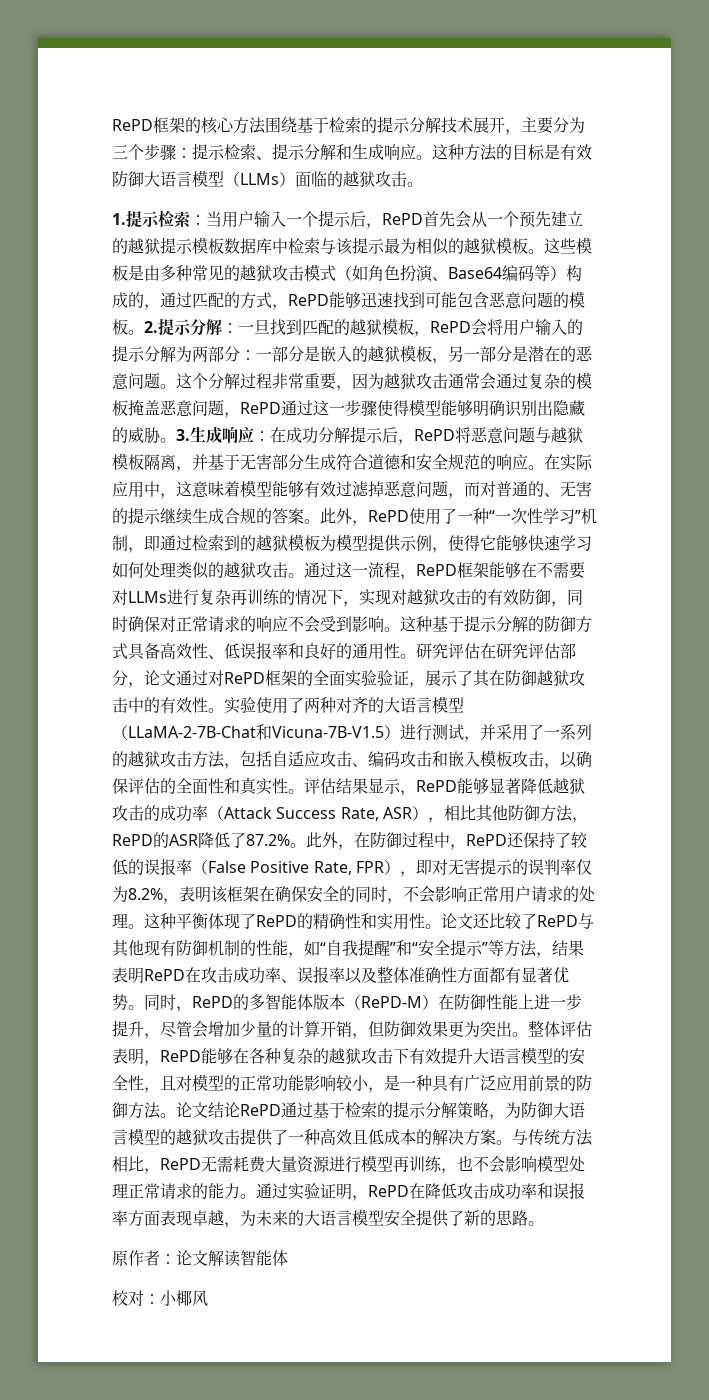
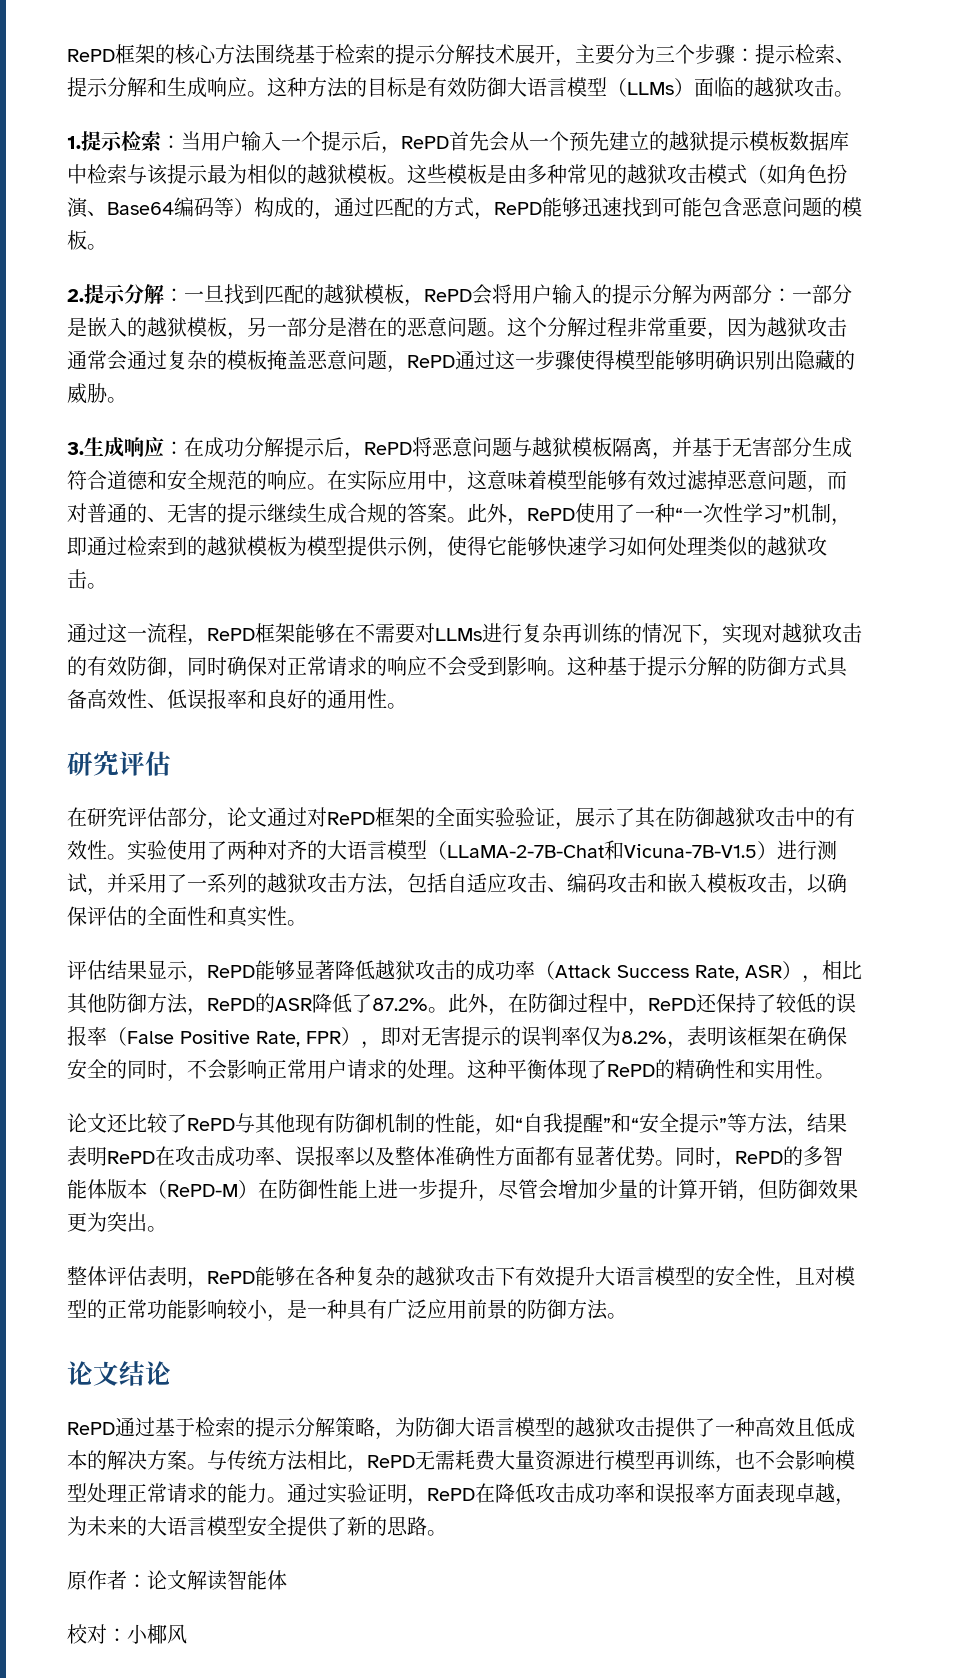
(144, 332) none -> (107, 247) //
(176, 440) none -> (127, 400) //
(304, 575) none -> (107, 586) //
[416,643,480,659] 研究评估 -> [67,751,171,776] // 研究评估 //
(304, 791) none -> (307, 923) //
(441, 926) none -> (835, 1076) //
(528, 1034) none -> (167, 1229) //
(176, 1115) none -> (627, 1316) //
(240, 1110) none -> (171, 1373) //

